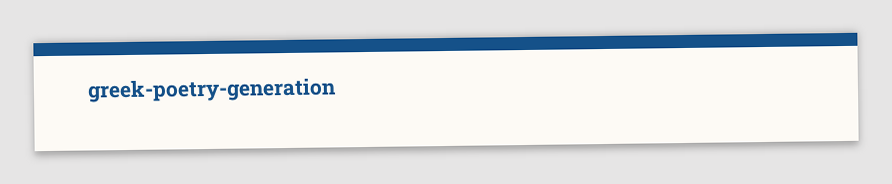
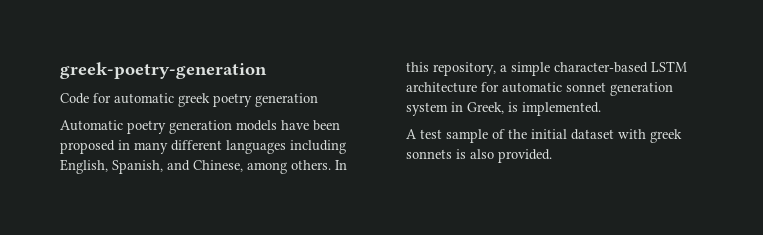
(337, 90) none -> [60,93,318,107] [60,120,340,134] [60,140,346,154] [60,159,347,174] [406,61,687,76] [406,82,673,96] [406,102,601,116] [406,129,682,143] [406,149,552,163] // Code for automatic greek poetry generation // Automatic poetry generation models have been proposed in many different languages including English, Spanish, and Chinese, among others. In this repository, a simple character-based LSTM architecture for automatic sonnet generation system in Greek, is implemented. // A test sample of the initial dataset with greek sonnets is also provided.

